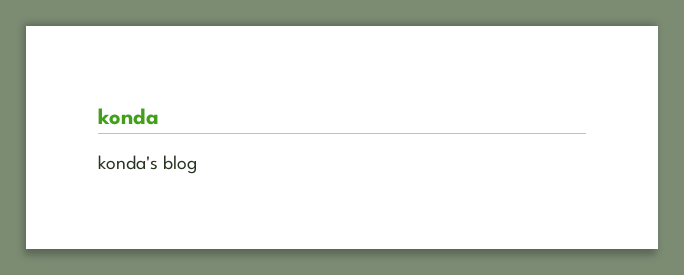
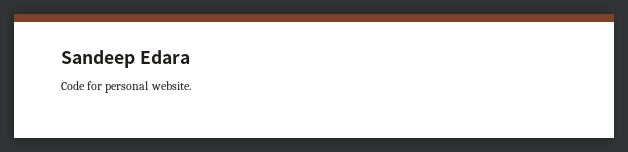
[98,108,159,125] [98,155,198,174] konda // konda's blog -> [61,50,190,68] [61,81,191,93] Sandeep Edara // Code for personal website.

